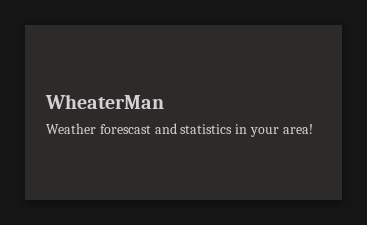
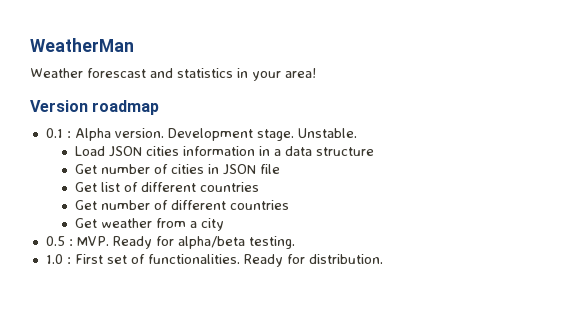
[45,94,164,109] WheaterMan -> [30,38,134,52] WeatherMan
(313, 129) none -> [30,100,160,115] [45,128,357,141] [74,146,374,157] [74,164,280,175] [74,182,259,192] [74,200,289,210] [74,218,224,231] [45,236,295,249] [45,254,383,267] // Version roadmap // 0.1 : Alpha version. Development stage. Unstable. // Load JSON cities information in a data structure // Get number of cities in JSON file // Get list of different countries // Get number of different countries // Get weather from a city // 0.5 : MVP. Ready for alpha/beta testing. // 1.0 : First set of functionalities. Ready for distribution.

